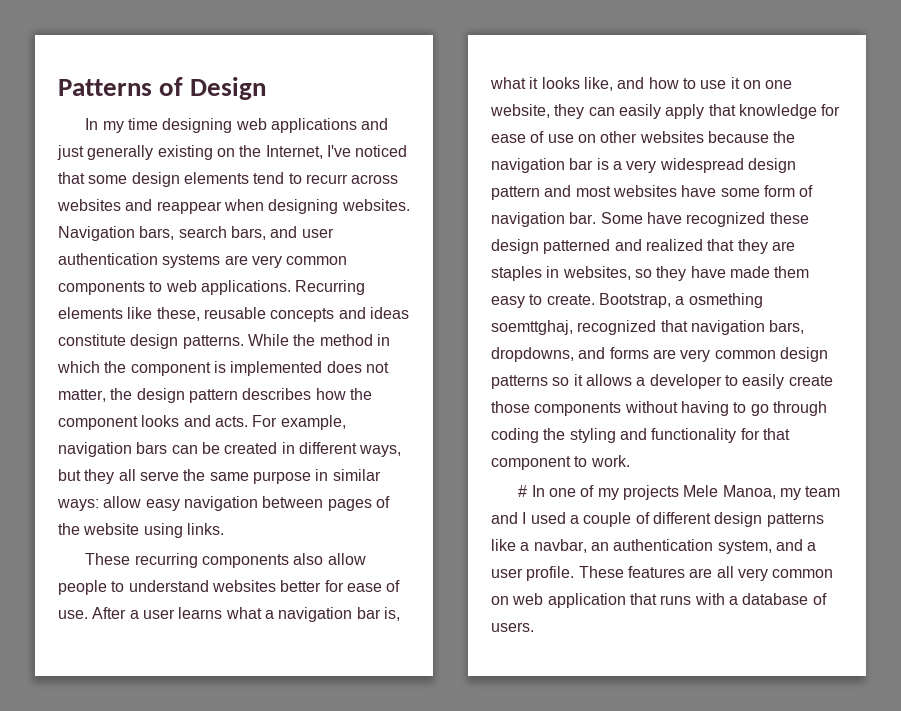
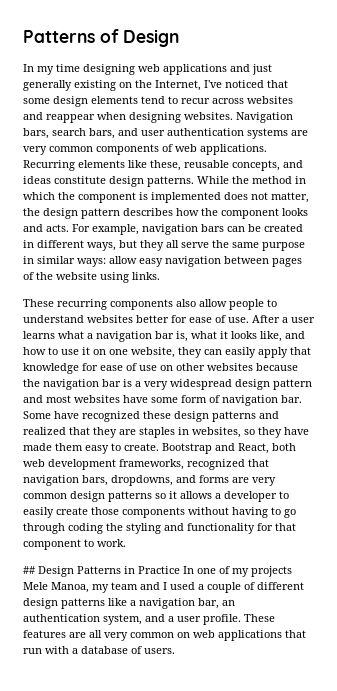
[305,174,348,184] recurr -> [181,98,210,104] recur
[149,281,163,292] to -> [162,144,173,152] of
[270,308,335,322] concepts -> [232,160,280,171] concepts,
[543,239,611,254] patterned -> [212,411,256,422] patterns
[598,293,763,308] [491,320,573,335] Bootstrap, a osmething soemttghaj, -> [162,443,296,454] [23,459,184,470] Bootstrap and React, both web development frameworks,
[518,485,528,497] # -> [23,566,180,577] ## Design Patterns in Practice
[533,539,587,553] navbar, -> [139,598,219,609] navigation bar,
[547,593,692,608] application that runs -> [218,630,306,641] [23,648,42,654] applications that run

